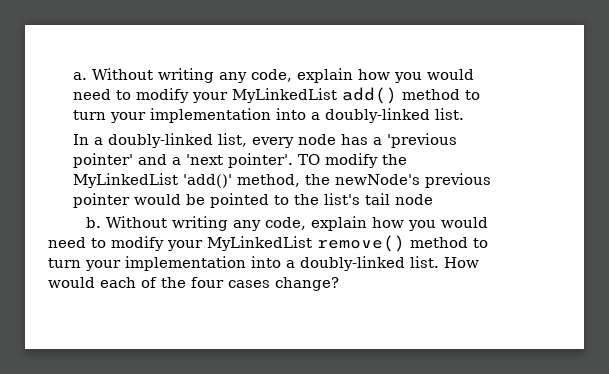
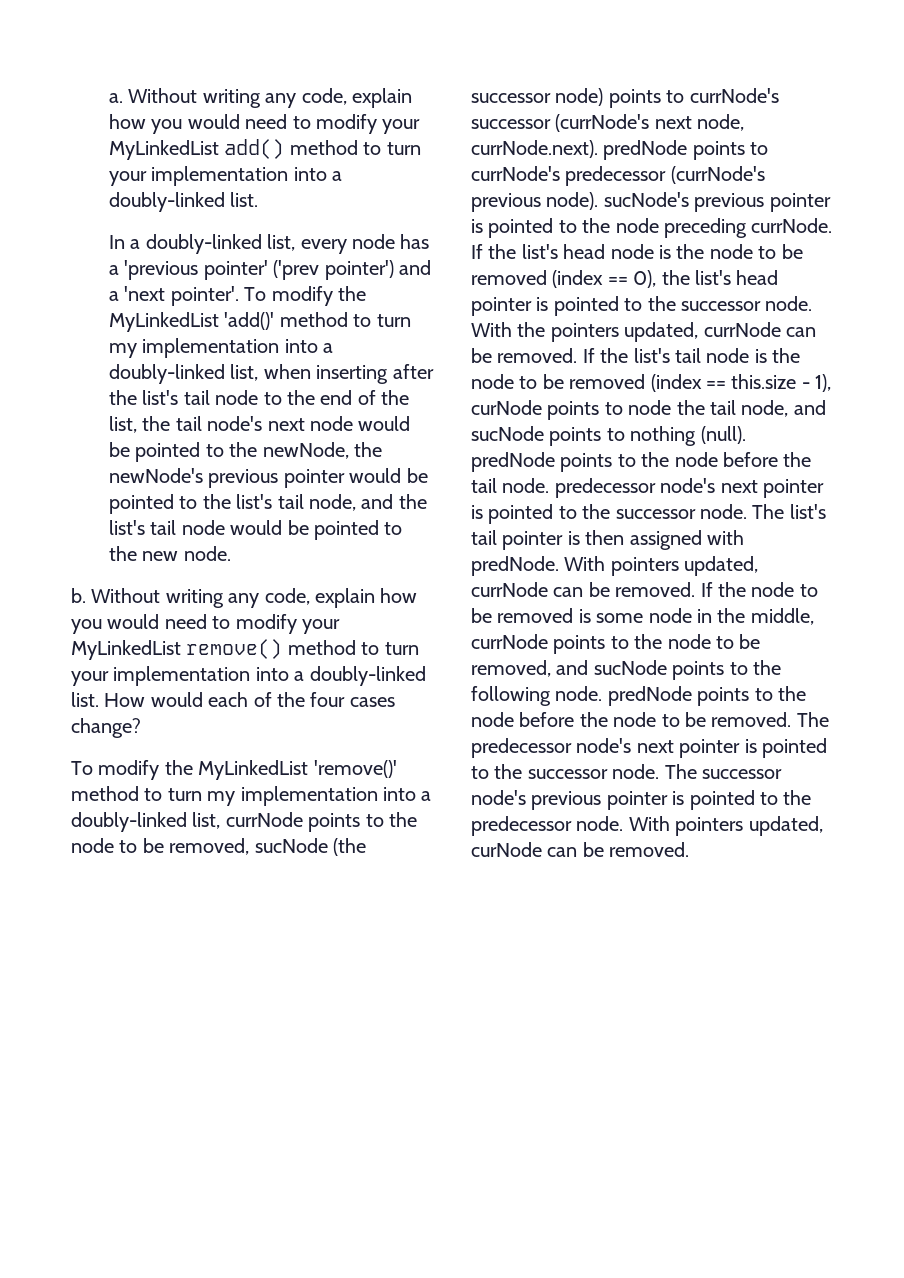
(133, 160) none -> [273,260,394,280] ('prev pointer')
[297,154,320,165] TO -> [244,287,267,301] To
[236,174,300,187] method, -> [279,312,411,327] [109,338,334,358] [109,364,434,384] [109,390,410,405] [109,416,411,433] [109,442,349,462] method to turn my implementation into a doubly-linked list, when inserting after the list's tail node to the end of the list, the tail node's next node would be pointed to the newNode,
[394,194,433,205] node -> [309,494,427,511] [109,520,403,540] [109,546,231,561] node, and the list's tail node would be pointed to the new node.
(339, 284) none -> [71,760,397,780] [71,786,432,806] [71,812,417,832] [71,838,366,856] [471,88,779,108] [471,114,745,132] [471,140,769,160] [471,166,765,186] [471,192,831,212] [471,218,833,238] [471,244,803,259] [471,270,779,288] [471,296,813,316] [471,322,816,342] [471,348,801,363] [471,374,832,392] [471,400,826,420] [471,426,746,446] [471,452,812,472] [471,478,824,498] [471,504,826,524] [471,530,744,550] [471,556,759,576] [471,582,818,597] [471,608,814,625] [471,634,761,654] [471,660,781,680] [471,686,806,706] [471,712,829,727] [471,738,827,758] [471,764,782,779] [471,790,812,810] [471,816,823,836] [471,842,690,857] // To modify the MyLinkedList 'remove()' method to turn my implementation into a doubly-linked list, currNode points to the node to be removed, sucNode (the successor node) points to currNode's successor (currNode's next node, currNode.next). predNode points to currNode's predecessor (currNode's previous node). sucNode's previous pointer is pointed to the node preceding currNode. If the list's head node is the node to be removed (index == 0), the list's head pointer is pointed to the successor node. With the pointers updated, currNode can be removed. If the list's tail node is the node to be removed (index == this.size - 1), curNode points to node the tail node, and sucNode points to nothing (null). predNode points to the node before the tail node. predecessor node's next pointer is pointed to the successor node. The list's tail pointer is then assigned with predNode. With pointers updated, currNode can be removed. If the node to be removed is some node in the middle, currNode points to the node to be removed, and sucNode points to the following node. predNode points to the node before the node to be removed. The predecessor node's next pointer is pointed to the successor node. The successor node's previous pointer is pointed to the predecessor node. With pointers updated, curNode can be removed.

